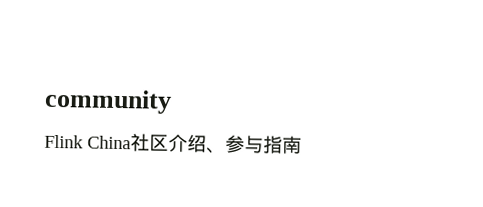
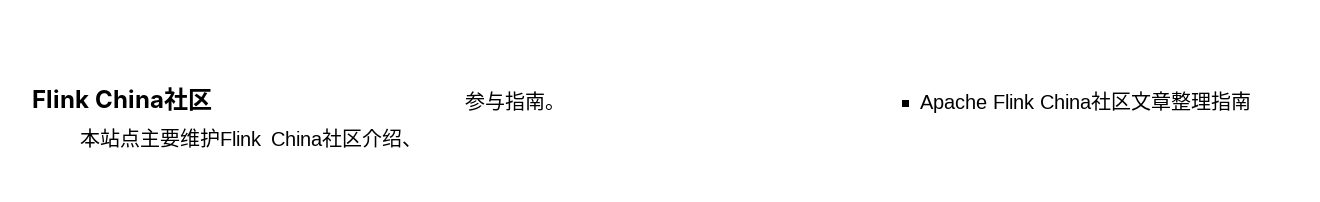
[44,88,172,114] community // -> [32,87,213,111] [79,128,220,148] Flink China社区 // 本站点主要维护
(302, 144) none -> [545,103,565,111] [920,91,1251,113] 。 // Apache Flink China社区文章整理指南

